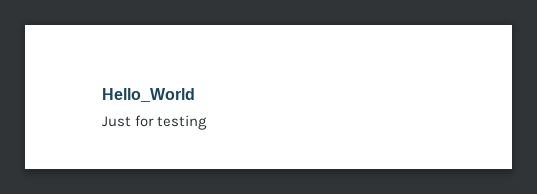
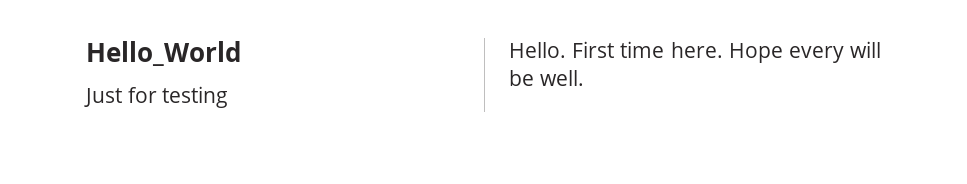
(208, 122) none -> [509,41,881,63] [509,70,584,86] // Hello. First time here. Hope every will be well.

